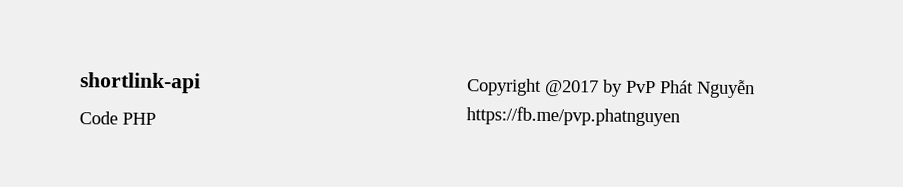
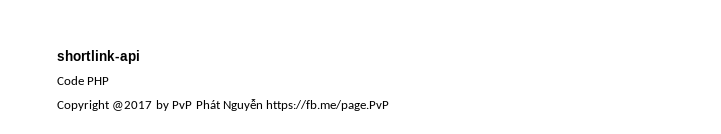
[466,106,680,127] https://fb.me/pvp.phatnguyen -> [266,100,390,111] https://fb.me/page.PvP

